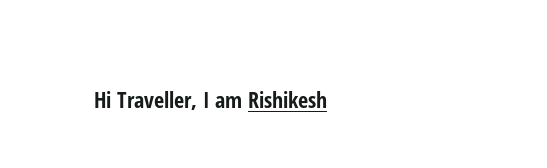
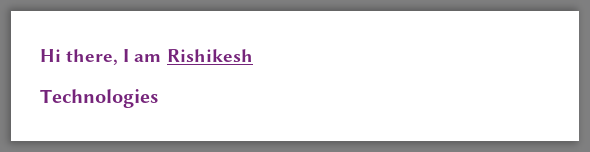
[116,91,197,110] Traveller, -> [66,49,119,65] there,
(328, 99) none -> [40,89,158,108] // Technologies

